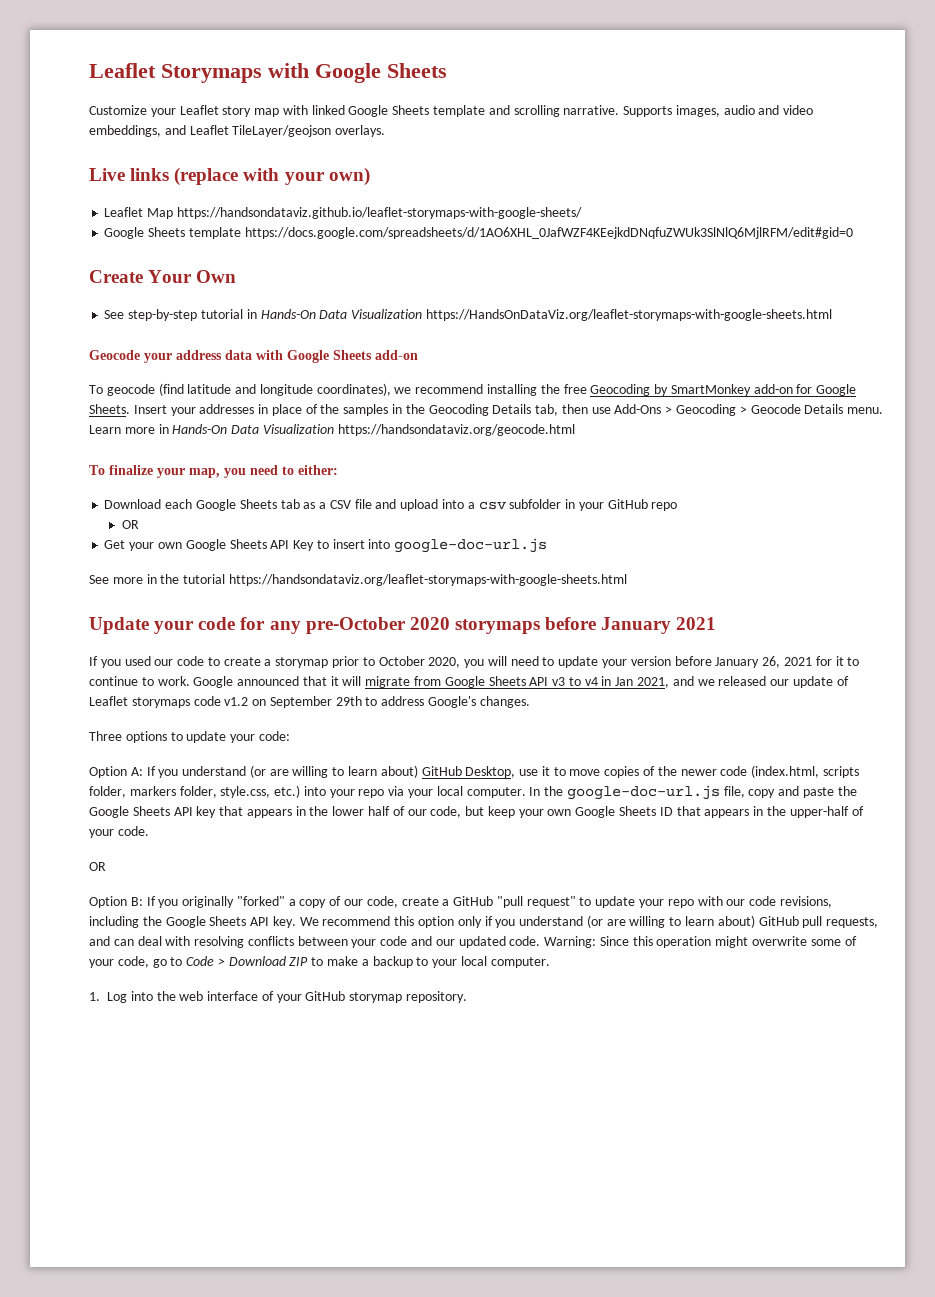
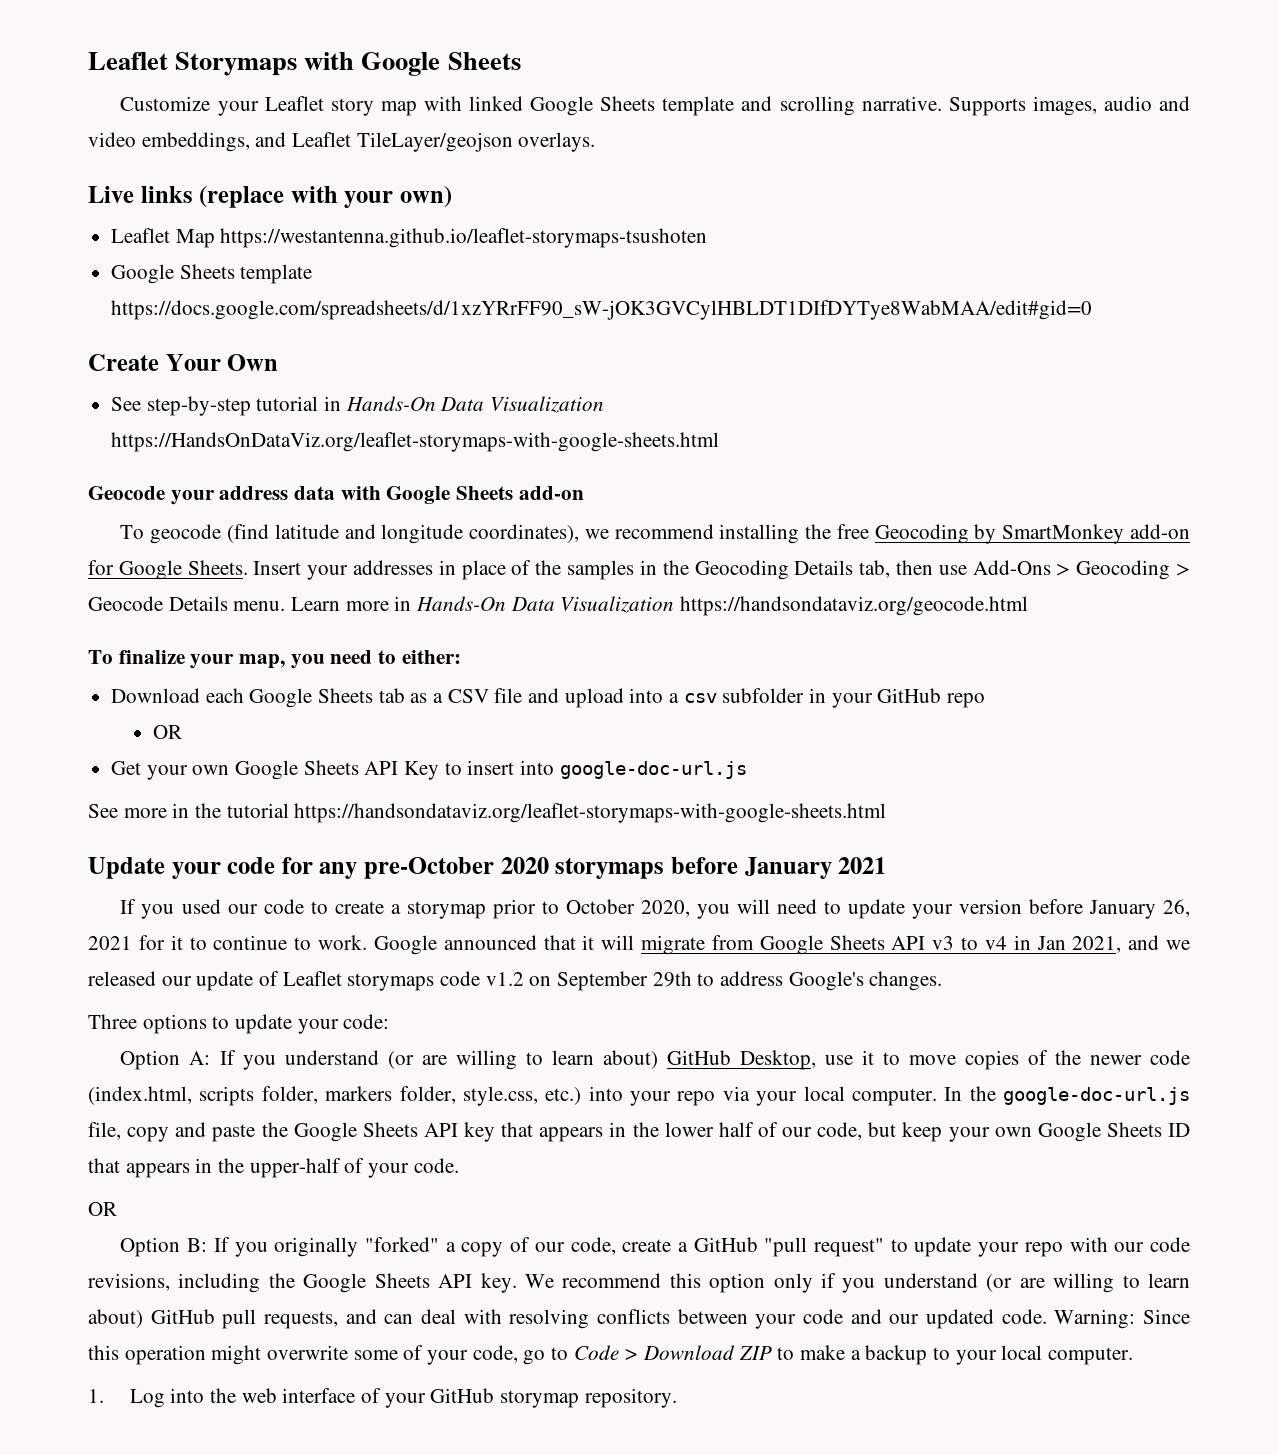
[176,207,582,219] [104,227,853,239] https://handsondataviz.github.io/leaflet-storymaps-with-google-sheets/ // Google Sheets template https://docs.google.com/spreadsheets/d/1AO6XHL_0JafWZF4KEejkdDNqfuZWUk3SlNlQ6MjlRFM/edit#gid=0 -> [220,228,708,248] [111,264,313,284] [111,300,1093,320] https://westantenna.github.io/leaflet-storymaps-tsushoten // Google Sheets template https://docs.google.com/spreadsheets/d/1xzYRrFF90_sW-jOK3GVCylHBLDT1DIfDYTye8WabMAA/edit#gid=0

